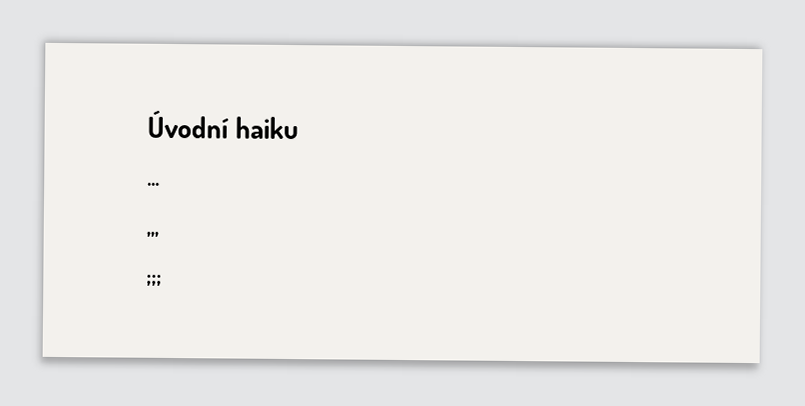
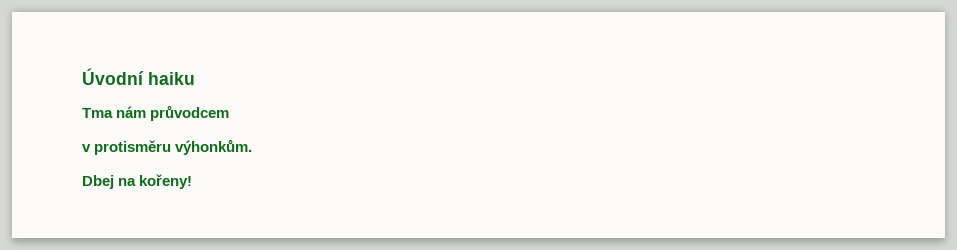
[147,182,160,186] [146,231,159,238] [146,274,162,287] ... // ,,, // ;;; -> [82,105,230,121] [82,139,253,155] [82,174,193,189] Tma nám průvodcem // v protisměru výhonkům. // Dbej na kořeny!

